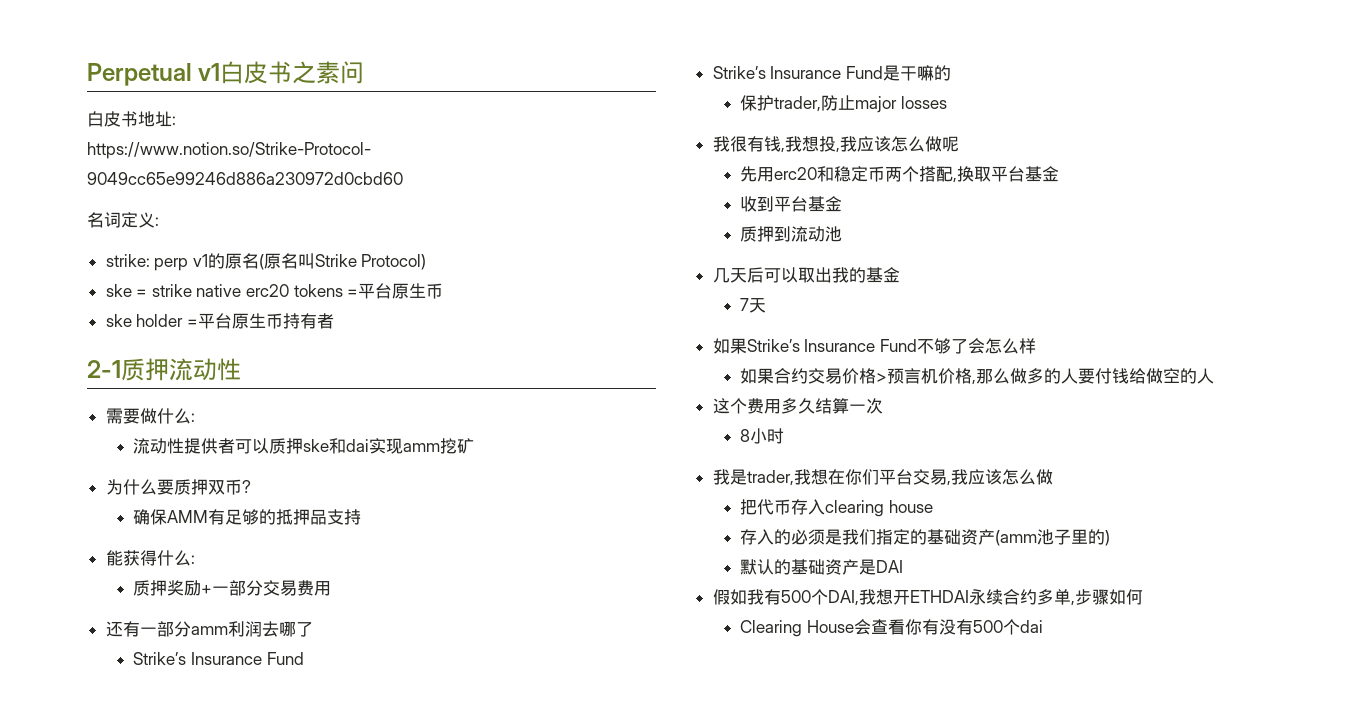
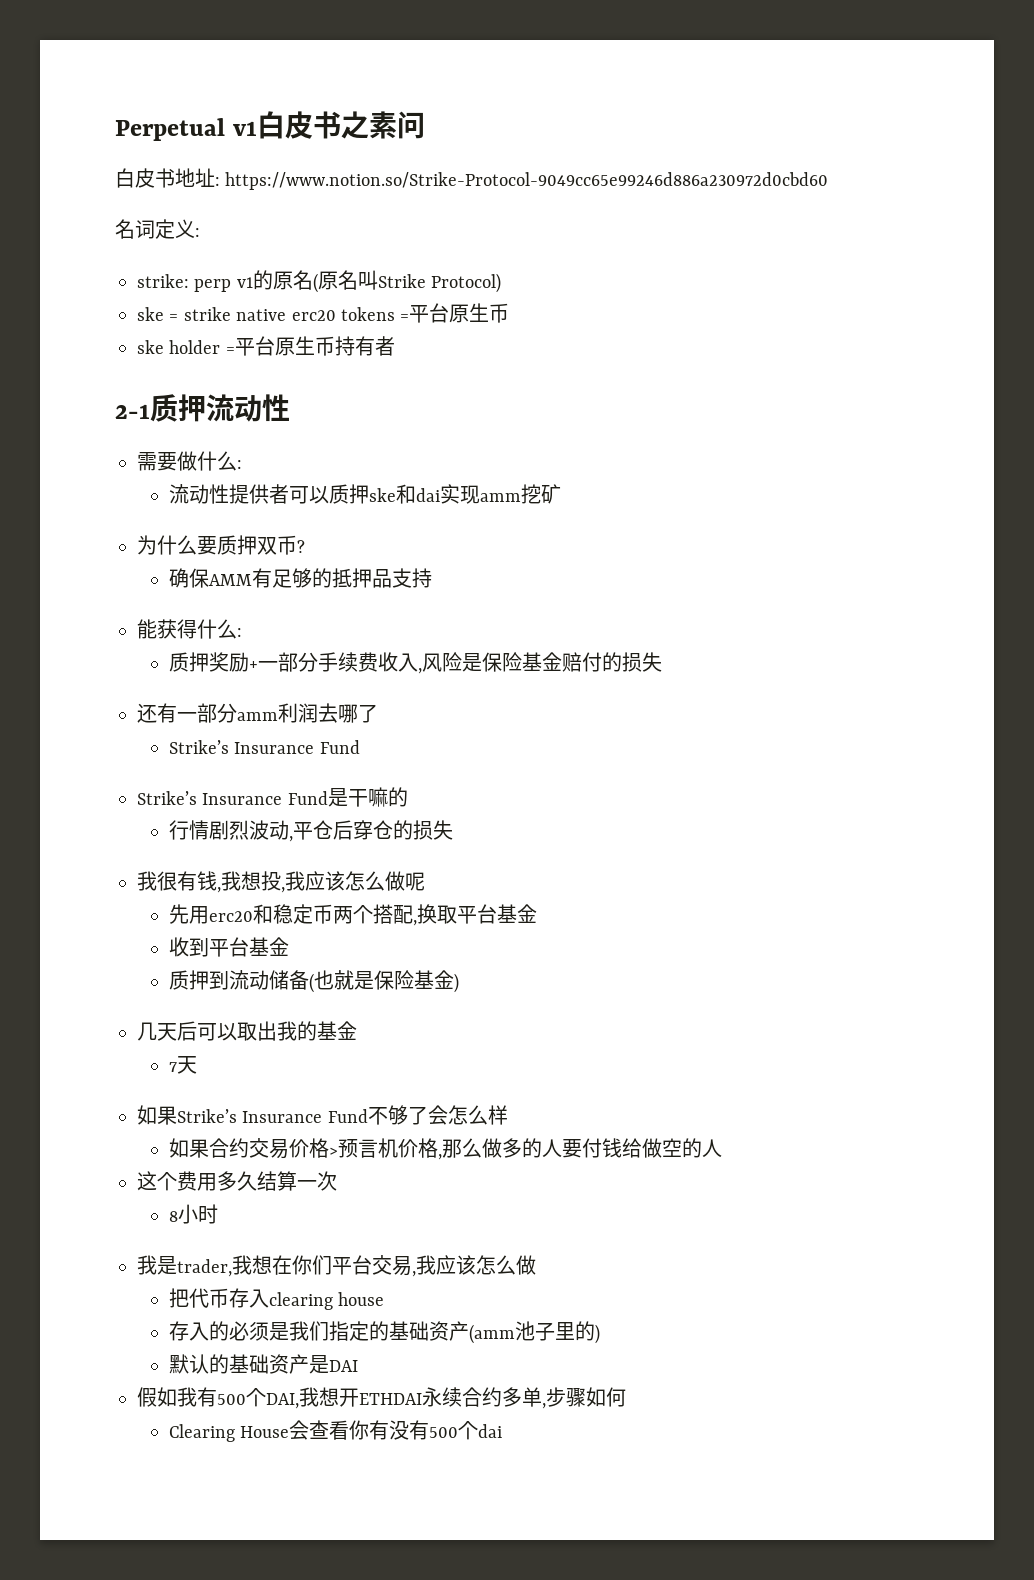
[263,580,332,596] 交易费用 -> [317,652,662,674] 手续费收入,风险是保险基金赔付的损失
[740,95,947,113] 保护trader,防止major losses -> [168,820,453,842] 行情剧烈波动,平仓后穿仓的损失
[825,226,843,242] 池 -> [268,970,459,993] 储备(也就是保险基金)

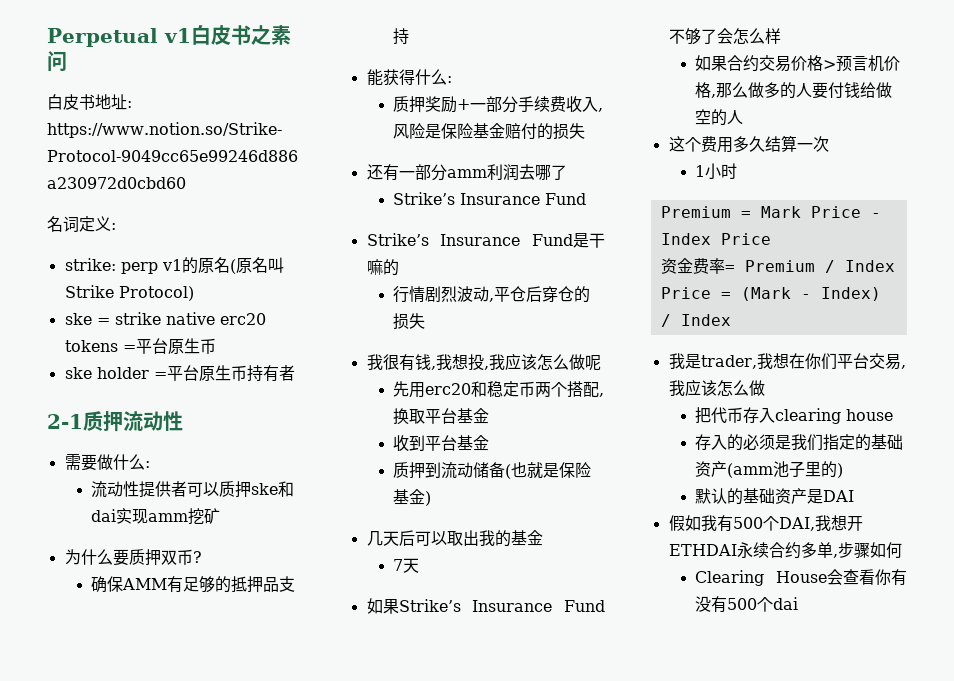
[168,1211,178,1222] 8 -> [694,165,705,177] 1
(218, 1214) none -> [660,206,881,218] [660,233,771,245] [660,258,895,274] [660,287,881,301] [660,314,731,327] // Premium = Mark Price - Index Price // 资金费率= Premium / Index Price = (Mark - Index) / Index

